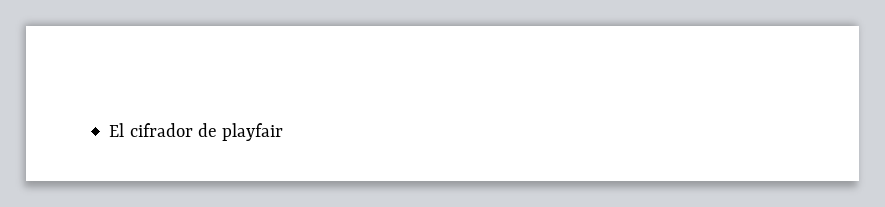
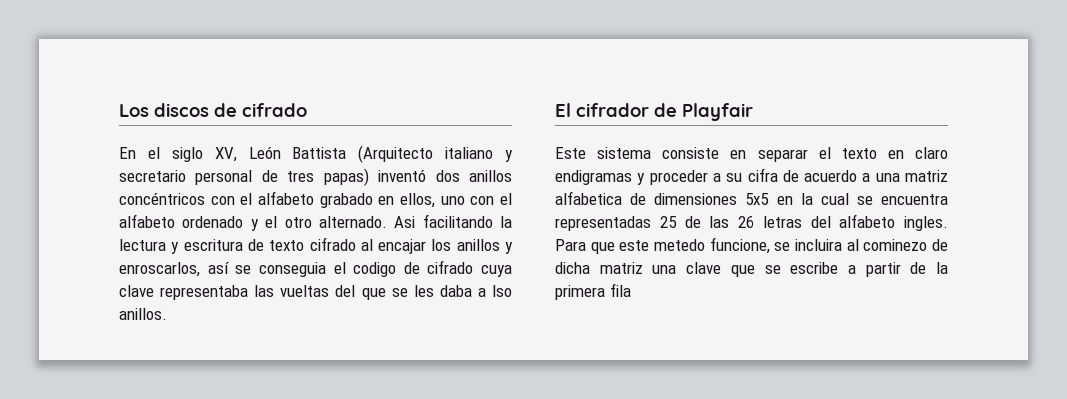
[109,123,284,141] El cifrador de playfair -> [119,103,307,117] [119,145,513,163] [119,168,512,186] [119,191,512,208] [119,214,512,231] [119,237,513,254] [119,260,512,277] [119,285,513,300] [119,308,167,320] [555,103,753,121] [555,147,948,162] [555,168,948,185] [555,191,948,205] [555,214,948,231] [555,237,948,254] [555,262,948,277] [555,283,631,300] Los discos de cifrado // En el siglo XV, León Battista (Arquitecto italiano y secretario personal de tres papas) inventó dos anillos concéntricos con el alfabeto grabado en ellos, uno con el alfabeto ordenado y el otro alternado. Asi facilitando la lectura y escritura de texto cifrado al encajar los anillos y enroscarlos, así se conseguia el codigo de cifrado cuya clave representaba las vueltas del que se les daba a lso anillos. // El cifrador de Playfair // Este sistema consiste en separar el texto en claro endigramas y proceder a su cifra de acuerdo a una matriz alfabetica de dimensiones 5x5 en la cual se encuentra representadas 25 de las 26 letras del alfabeto ingles. Para que este metedo funcione, se incluira al cominezo de dicha matriz una clave que se escribe a partir de la primera fila

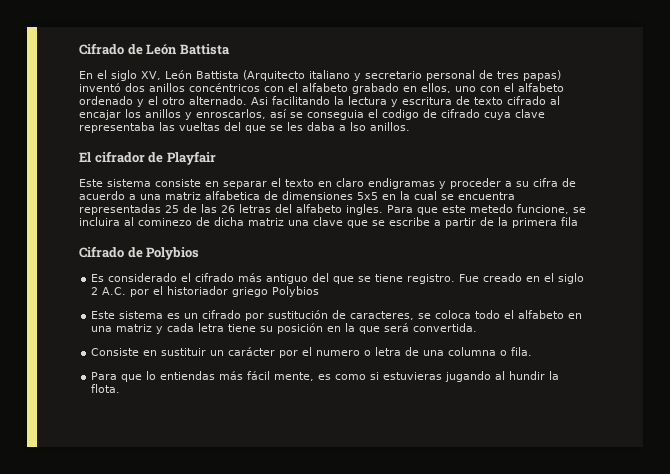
[119,103,307,117] Los discos de cifrado -> [79,43,230,55] Cifrado de León Battista
(631, 290) none -> [79,246,200,260] [91,273,585,284] [91,286,320,297] [91,310,583,321] [91,323,478,334] [91,347,533,358] [91,371,560,382] [91,384,121,393] // Cifrado de Polybios // Es considerado el cifrado más antiguo del que se tiene registro. Fue creado en el siglo 2 A.C. por el historiador griego Polybios // Este sistema es un cifrado por sustitución de caracteres, se coloca todo el alfabeto en una matriz y cada letra tiene su posición en la que será convertida. // Consiste en sustituir un carácter por el numero o letra de una columna o fila. // Para que lo entiendas más fácil mente, es como si estuvieras jugando al hundir la flota.

